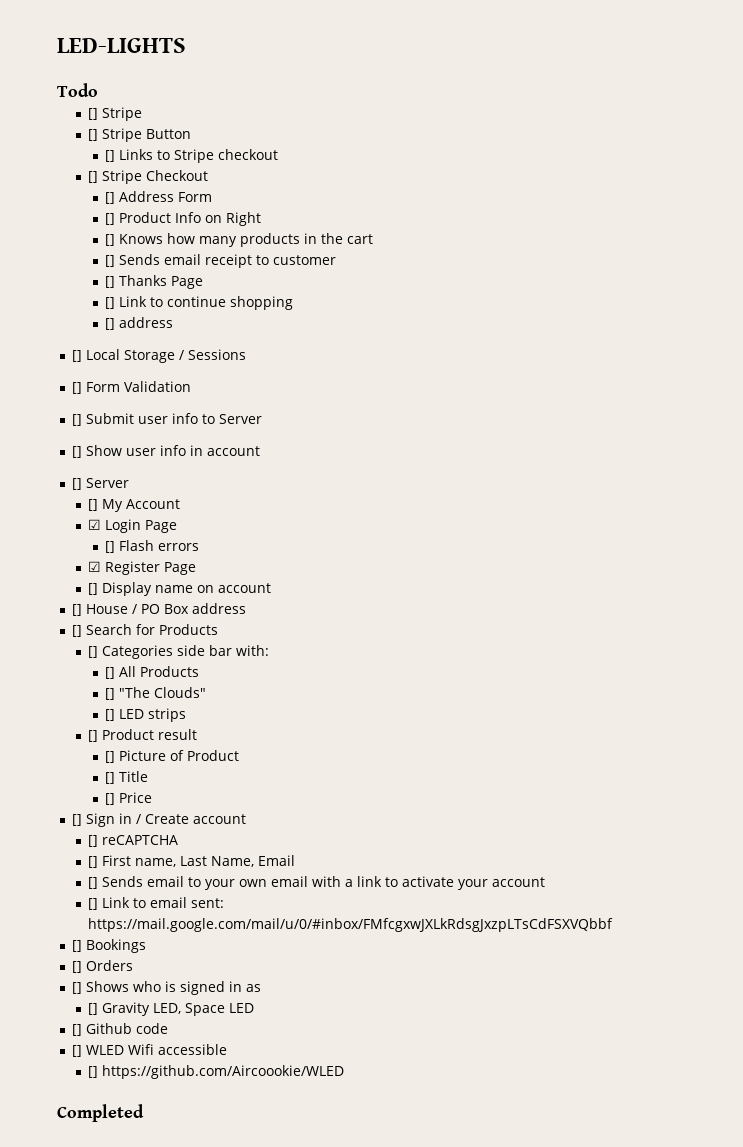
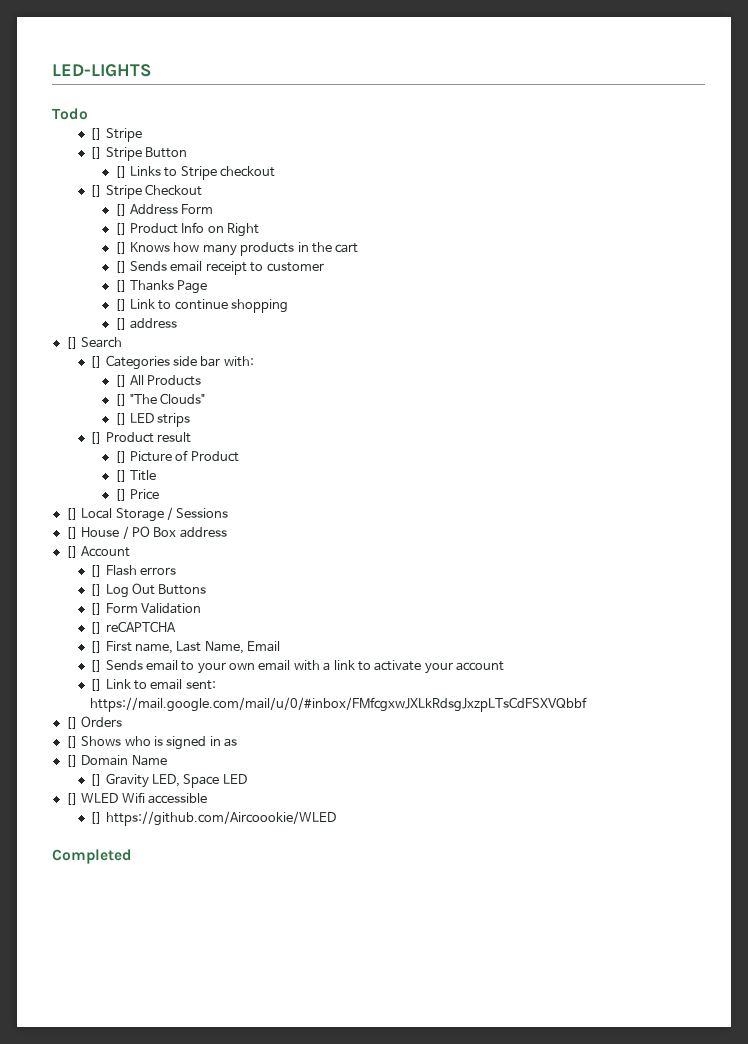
[71,349,246,363] [71,381,191,394] [71,413,262,426] [71,445,260,458] [71,478,129,490] [88,499,181,512] [88,519,178,533] [104,540,199,553] [88,561,197,575] [88,582,272,596] [71,603,246,616] // [] Local Storage / Sessions // [] Form Validation // [] Submit user info to Server // [] Show user info in account // [] Server // [] My Account // ☑ Login Page // [] Flash errors // ☑ Register Page // [] Display name on account // [] House / PO Box address -> (178, 323) none
[135,624,218,635] for Products -> (123, 342) none
[85,813,246,827] Sign in / Create account -> [81,507,229,522] [65,526,227,539] [65,546,131,558] [90,565,176,577] [90,583,207,598] [90,603,201,615] Local Storage / Sessions // [] House / PO Box address // [] Account // [] Flash errors // [] Log Out Buttons // [] Form Validation
[71,939,146,953] // [] Bookings -> (588, 704) none
(261, 988) none -> [65,755,167,767] // [] Domain Name
[71,1023,168,1036] // [] Github code -> (247, 779) none

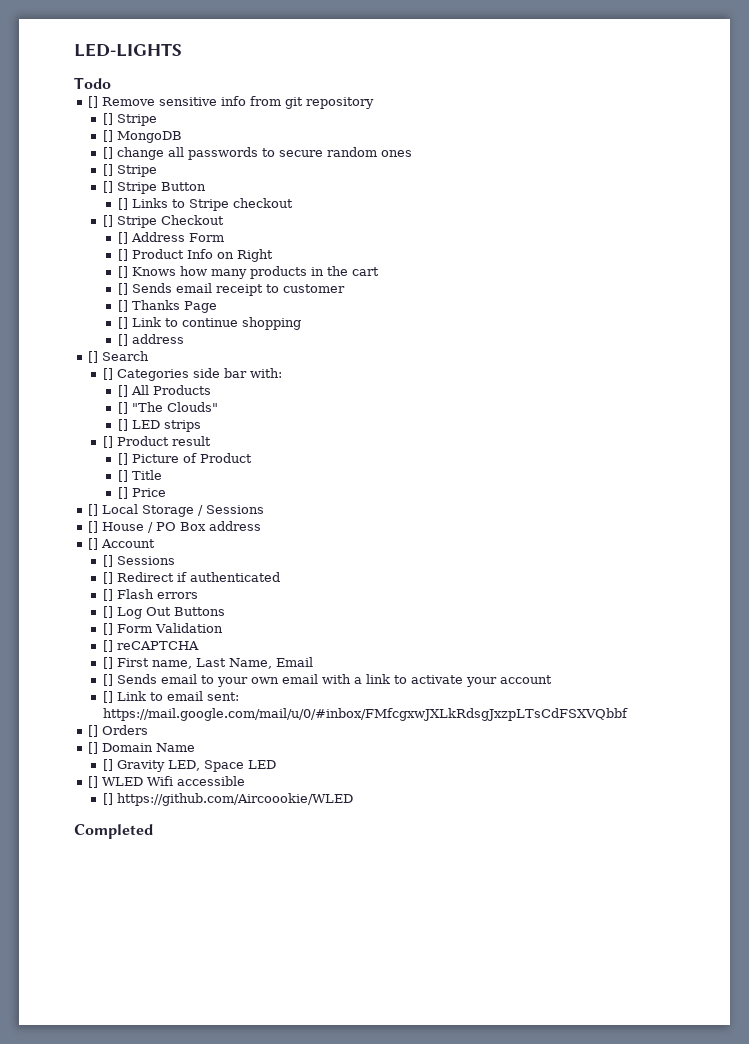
(88, 114) none -> [88,96,375,109] [102,113,157,126] [102,130,182,143] [102,147,412,160] // [] Remove sensitive info from git repository // [] Stripe // [] MongoDB // [] change all passwords to secure random ones
(131, 551) none -> [102,555,175,567] [102,572,280,584] // [] Sessions // [] Redirect if authenticated
[65,736,237,750] // [] Shows who is signed in as -> (149, 730) none

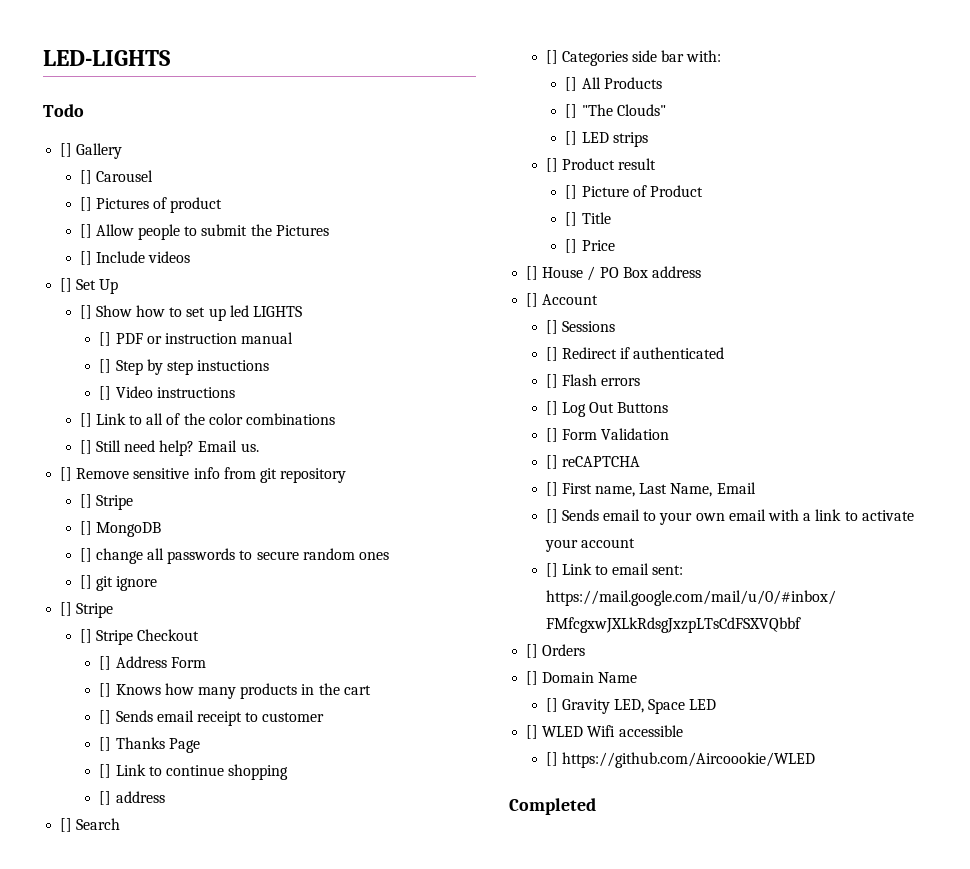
(111, 83) none -> [60,143,123,159] [79,170,153,184] [79,197,223,213] [79,224,329,240] [79,251,191,265] [60,278,119,294] [79,305,303,321] [99,332,294,346] [99,359,270,375] [99,386,235,400] [79,413,336,427] [79,440,259,456] // [] Gallery // [] Carousel // [] Pictures of product // [] Allow people to submit the Pictures // [] Include videos // [] Set Up // [] Show how to set up led LIGHTS // [] PDF or instruction manual // [] Step by step instuctions // [] Video instructions // [] Link to all of the color combinations // [] Still need help? Email us.
[116,165,157,177] [102,181,206,194] [117,198,293,211] Stripe // [] Stripe Button // [] Links to Stripe checkout -> [95,576,158,591] [60,602,114,618] git ignore // [] Stripe
[117,249,273,262] // [] Product Info on Right -> (206, 662) none
[88,504,265,517] // [] Local Storage / Sessions -> (615, 245) none

